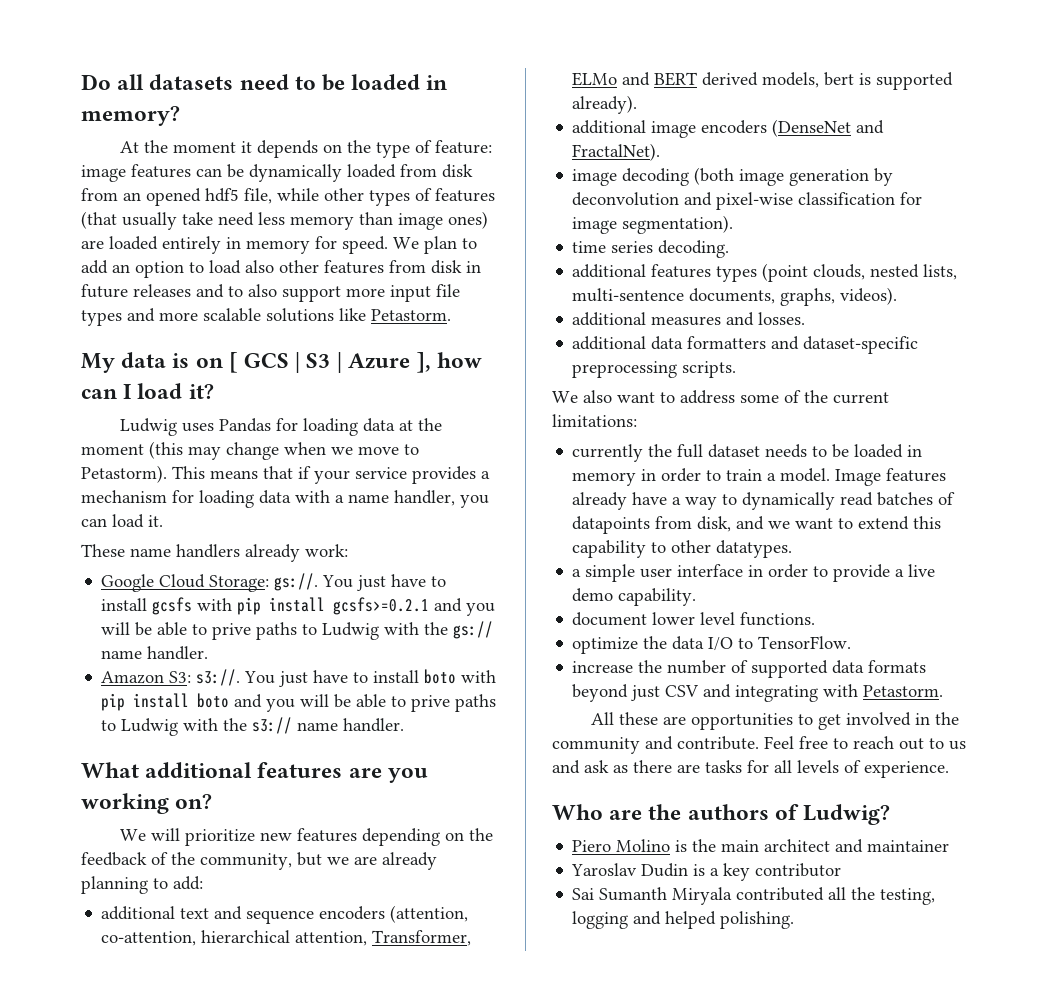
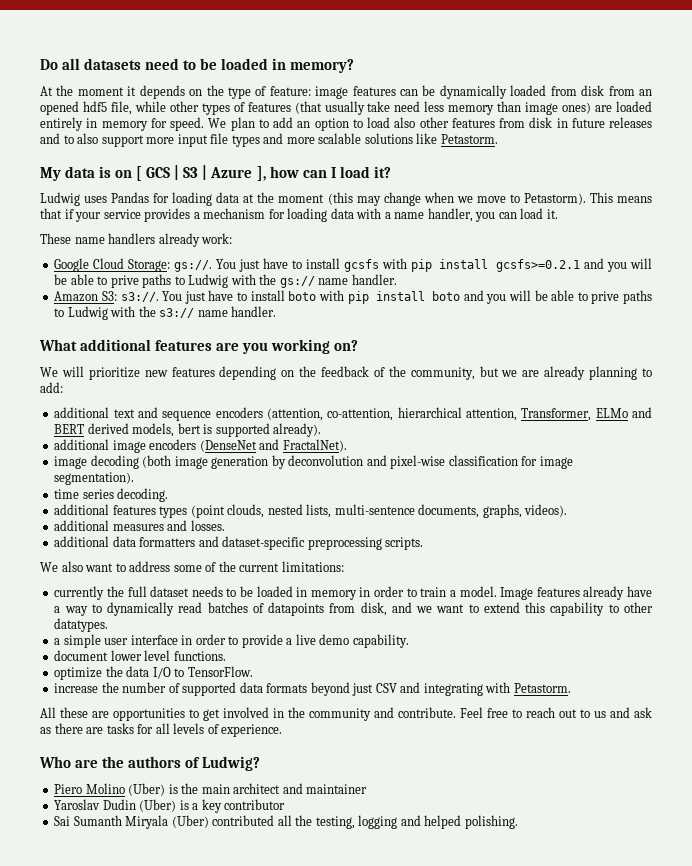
(671, 845) none -> [128,783,166,796] (Uber)
(689, 870) none -> [139,799,177,812] (Uber)
(733, 896) none -> [171,815,209,828] (Uber)

